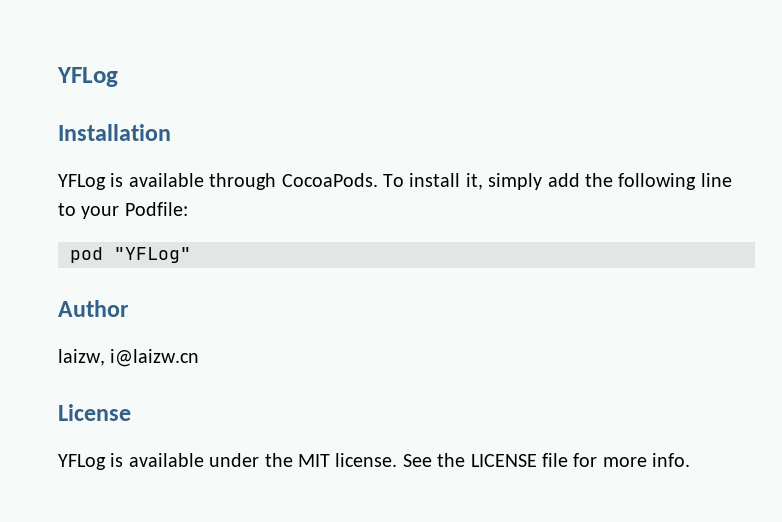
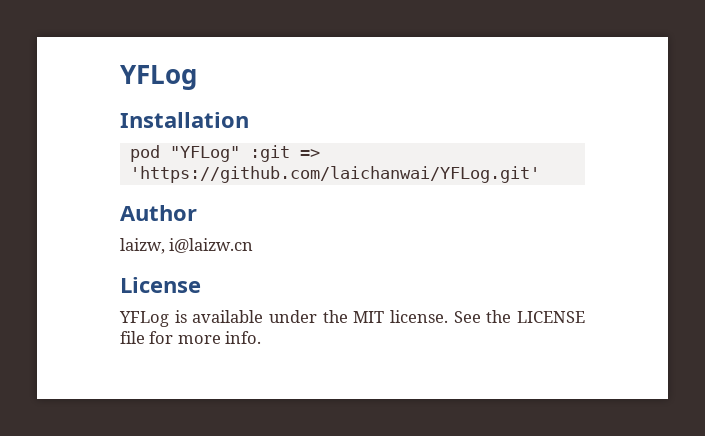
[58,173,732,190] [58,202,188,219] // YFLog is available through CocoaPods. To install it, simply add the following line to your Podfile: -> (249, 120) none
(191, 255) none -> [249,145,320,162] [129,166,540,183] :git => 'https://github.com/laichanwai/YFLog.git'

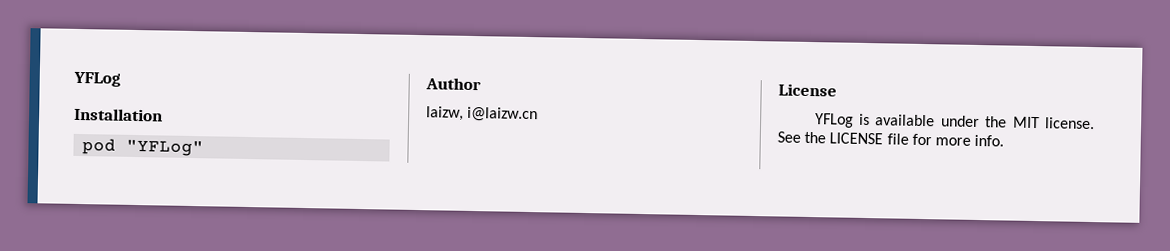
[249,145,320,162] [129,166,540,183] :git => 'https://github.com/laichanwai/YFLog.git' -> (205, 148) none

